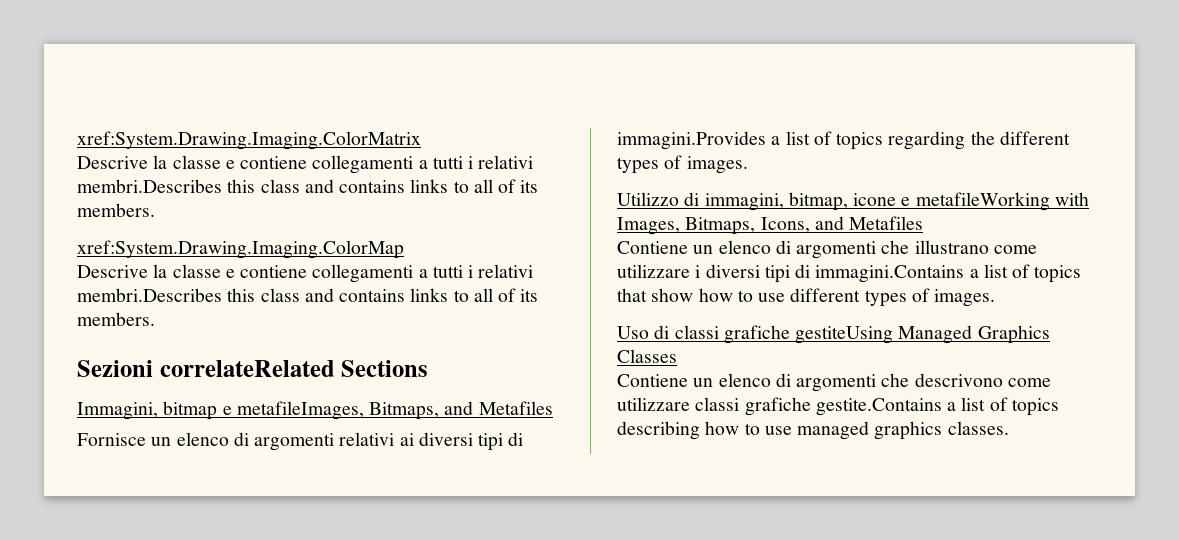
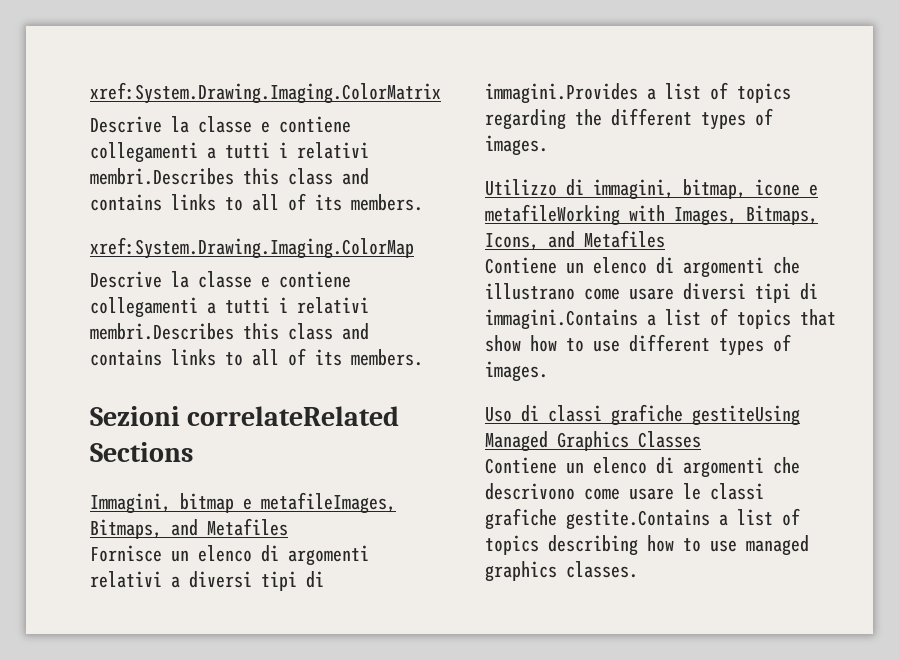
[399,433,414,446] ai -> [171,576,180,588] a
[617,264,701,278] utilizzare i -> [629,288,674,300] usare
[617,397,690,411] utilizzare -> [629,483,701,500] usare le

